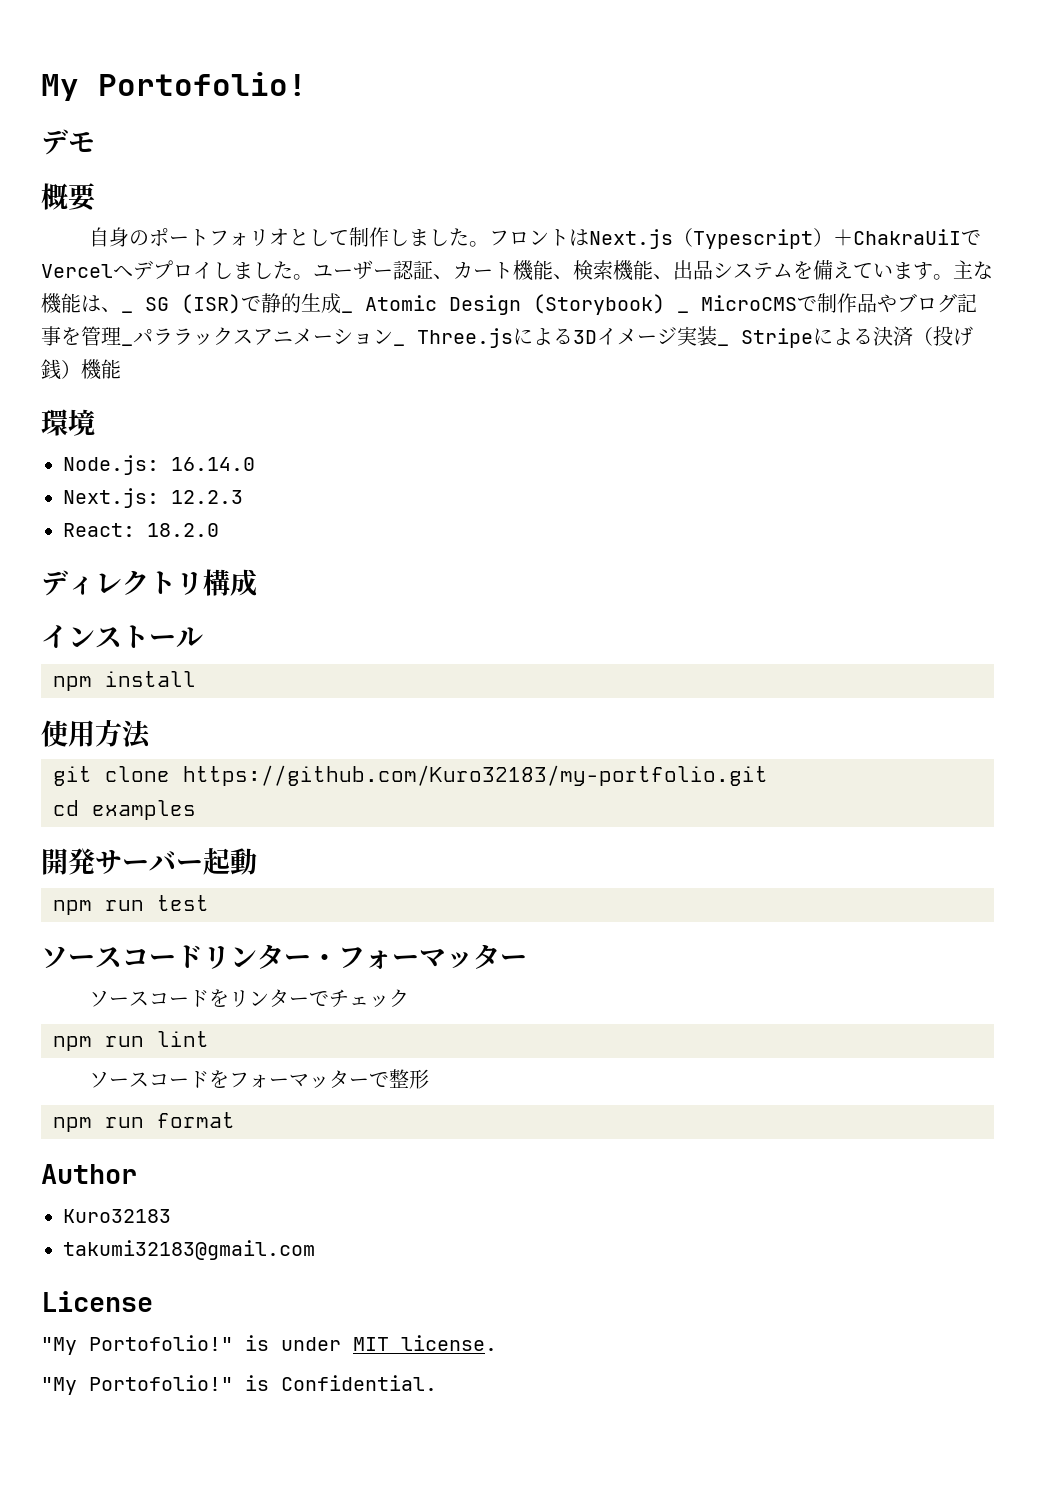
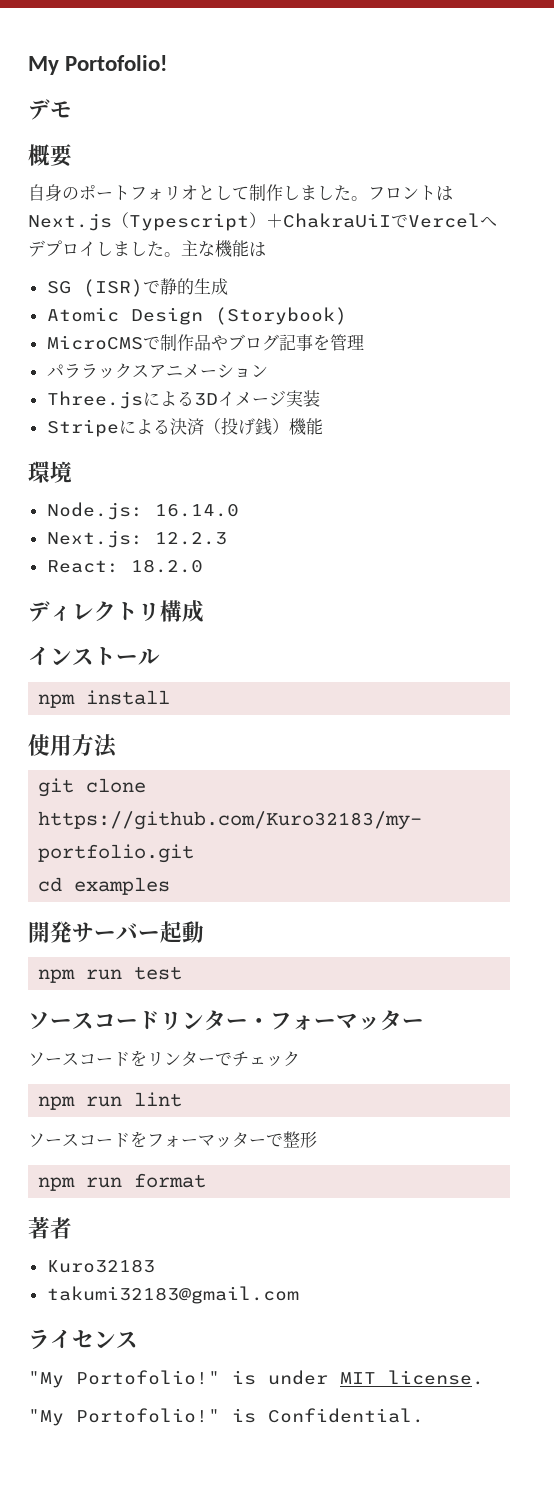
[313,260,953,281] ユーザー認証、カート機能、検索機能、出品システムを備えています。 -> (181, 254) none
[101,307,133,313] 、_ -> (266, 249) //
[341,311,353,313] _ -> (228, 286) //
[677,311,689,313] _ -> (347, 316) //
[121,344,133,346] _ -> (364, 342) //
[393,344,405,346] _ -> (268, 371) //
[717,344,729,346] _ -> (320, 398) //
[41,1164,137,1184] Author -> [28,1217,72,1239] 著者
[41,1291,153,1312] License -> [28,1329,138,1350] ライセンス

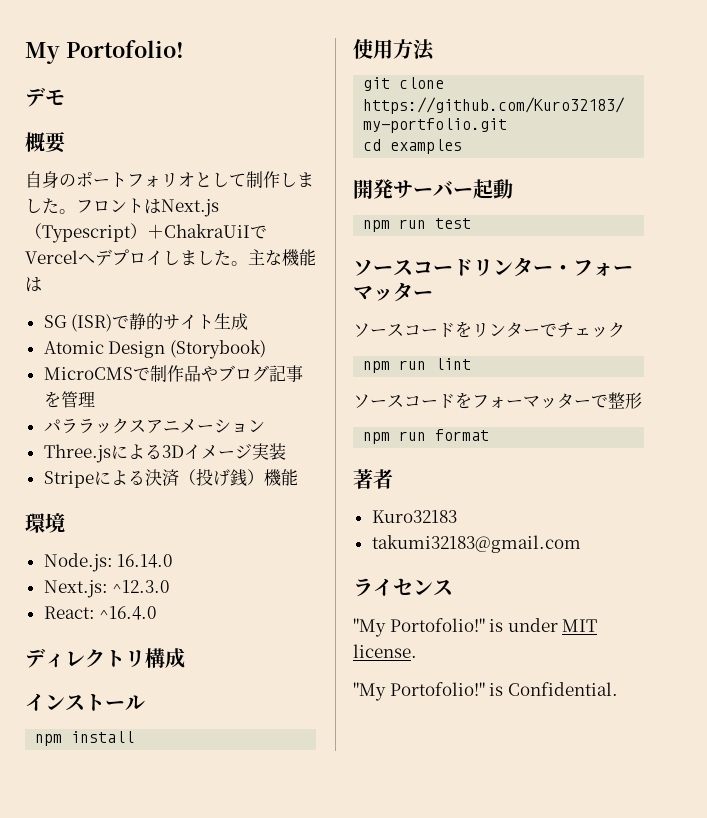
(194, 286) none -> [163,314,215,330] サイト
[154,532,227,545] 12.2.3 -> [112,580,170,593] ^12.3.0
[130,559,203,573] 18.2.0 -> [99,606,157,620] ^16.4.0

